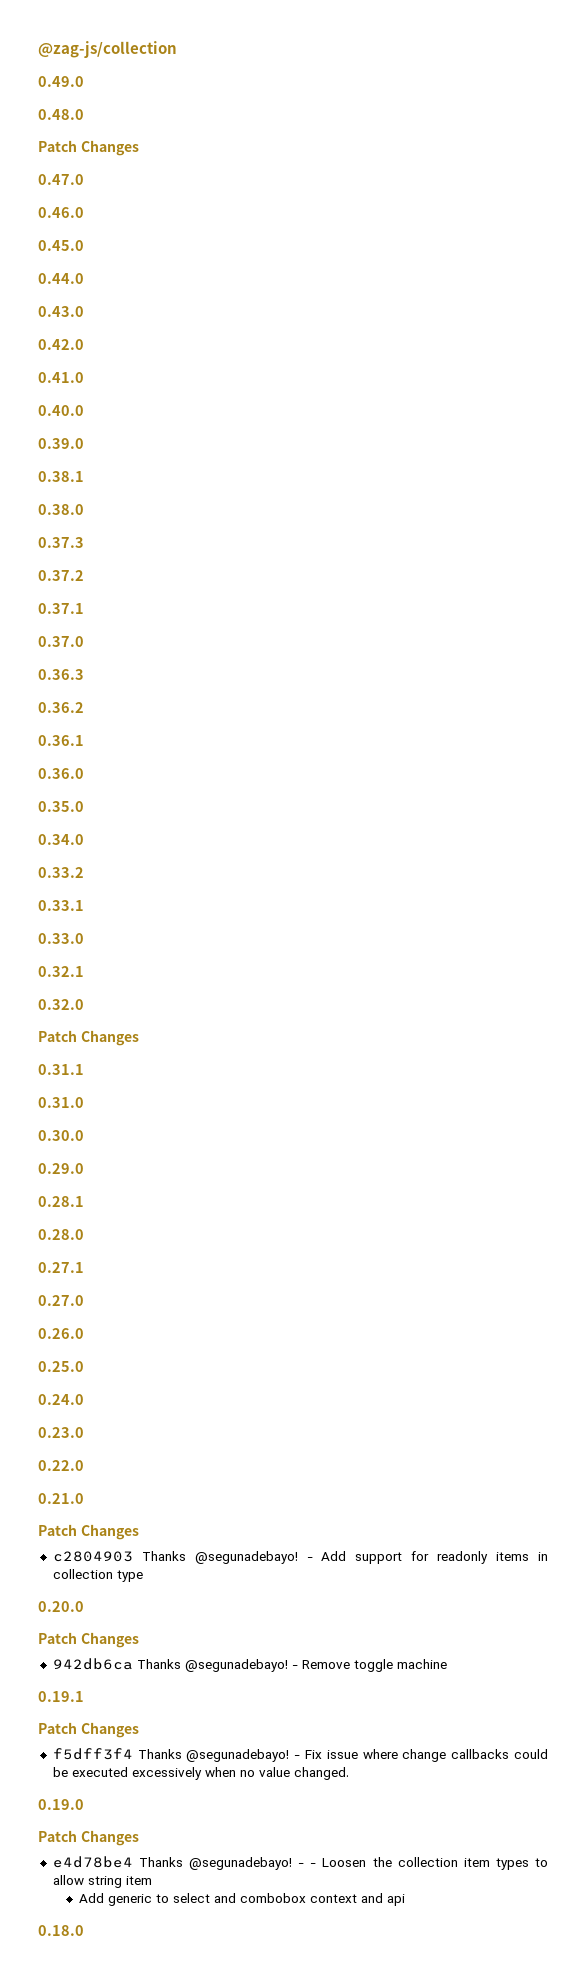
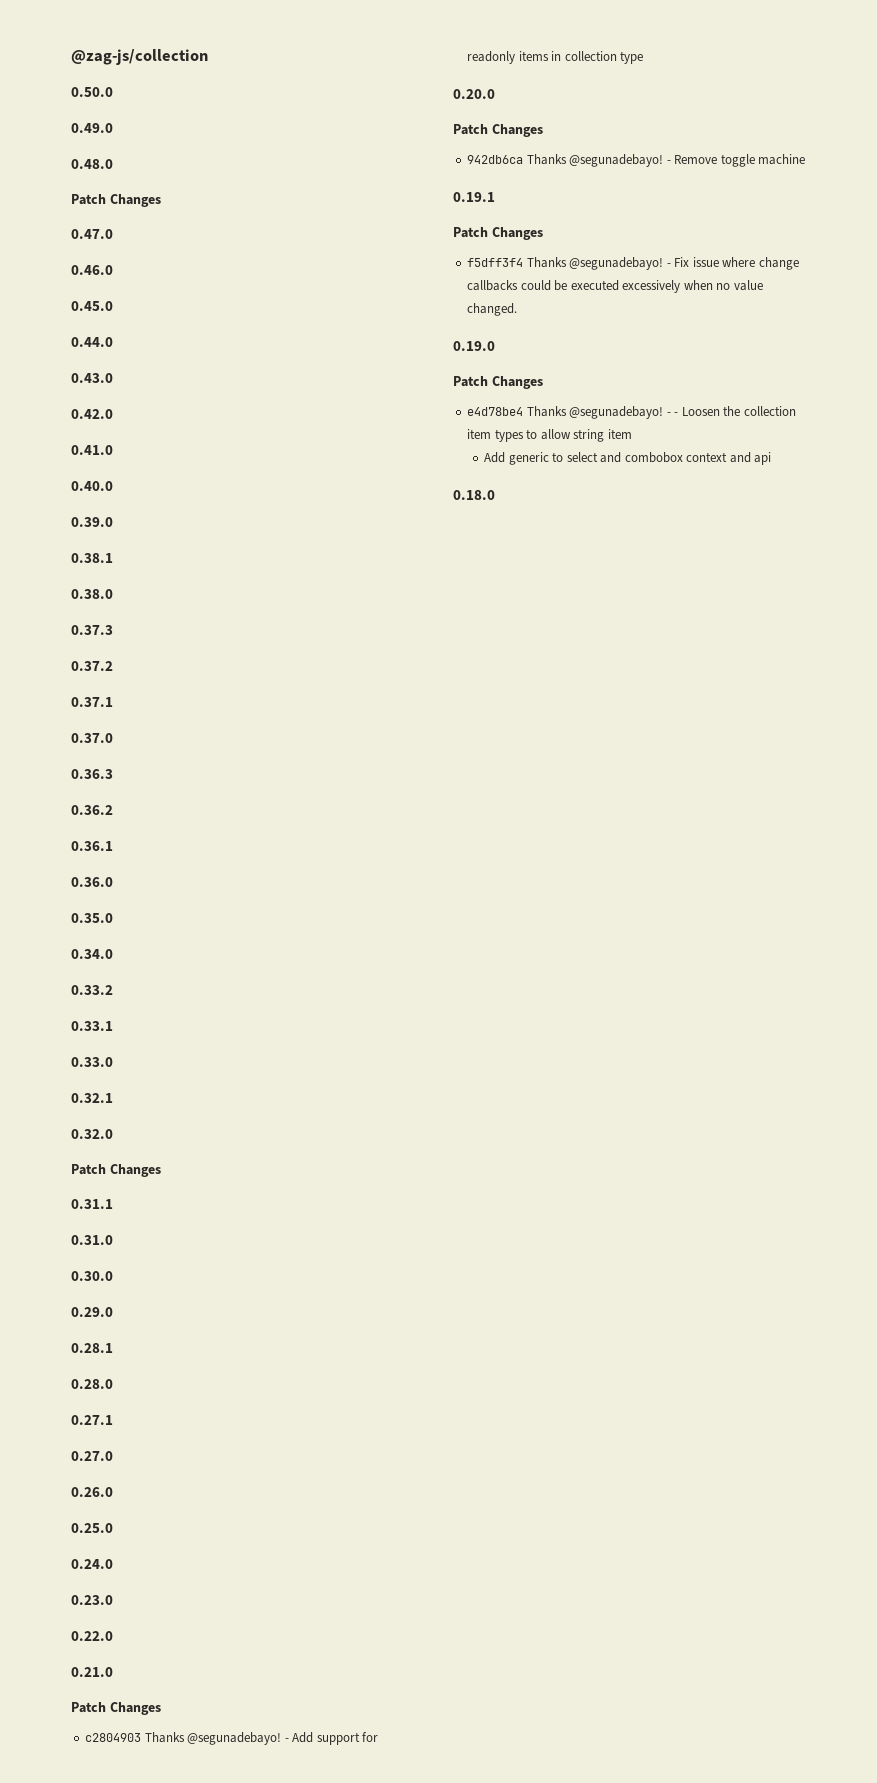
(177, 49) none -> [71,87,113,97] // 0.50.0

